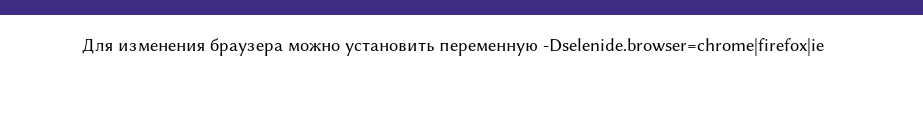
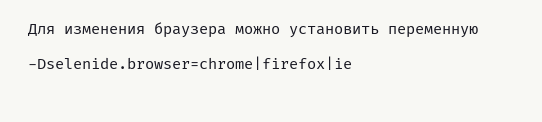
(538, 49) none -> (478, 32) //

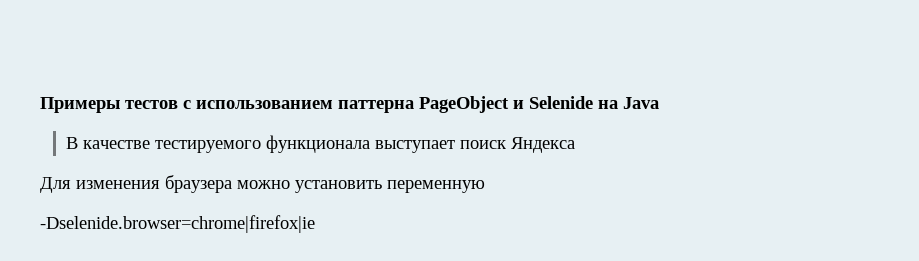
(28, 30) none -> [40,96,659,113] [65,135,575,153] Примеры тестов с использованием паттерна PageObject и Selenide на Java // В качестве тестируемого функционала выступает поиск Яндекса //

